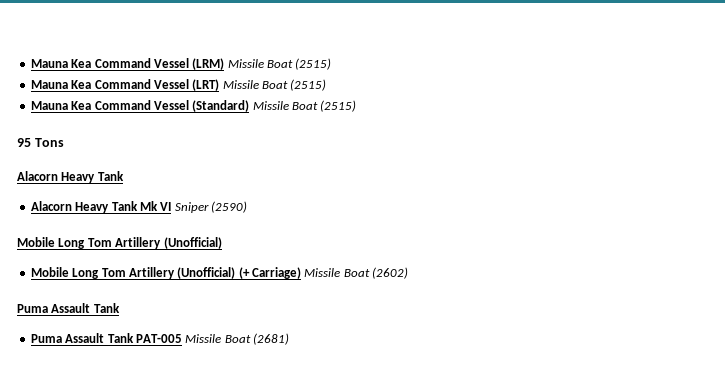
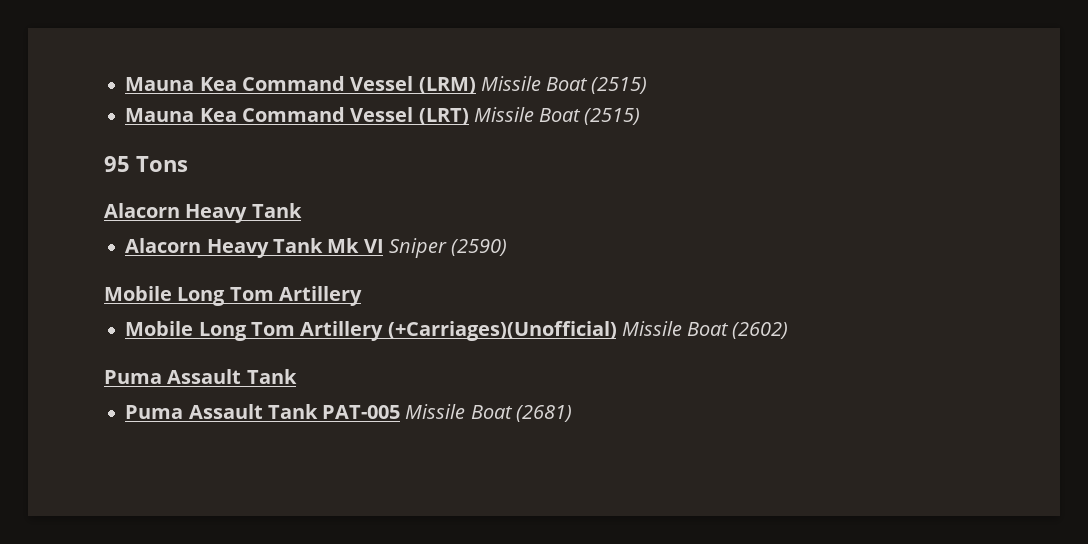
[30,100,357,112] // Mauna Kea Command Vessel (Standard) Missile Boat (2515) -> (641, 116) none
[163,237,222,249] [30,267,301,279] (Unofficial) // Mobile Long Tom Artillery (Unofficial) (+ Carriage) -> [125,321,617,341] // Mobile Long Tom Artillery (+Carriages)(Unofficial)

